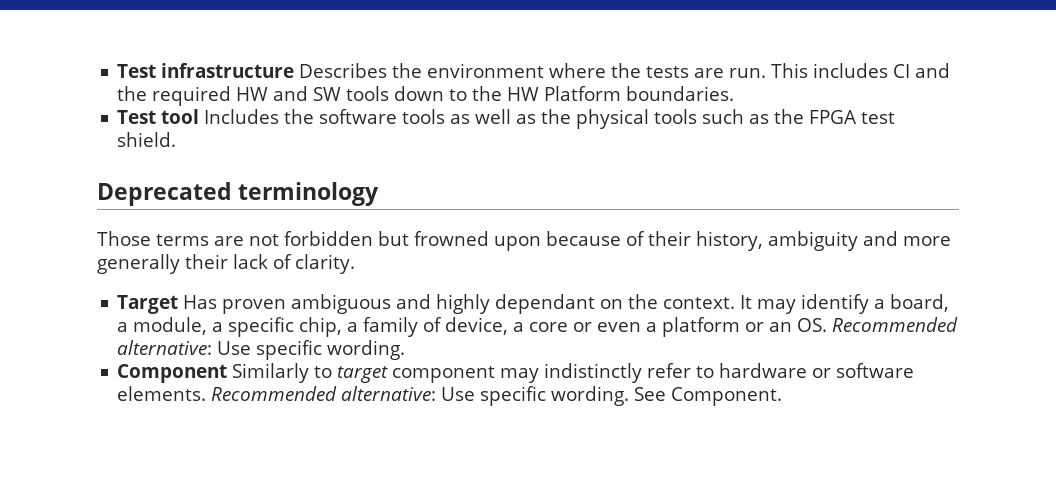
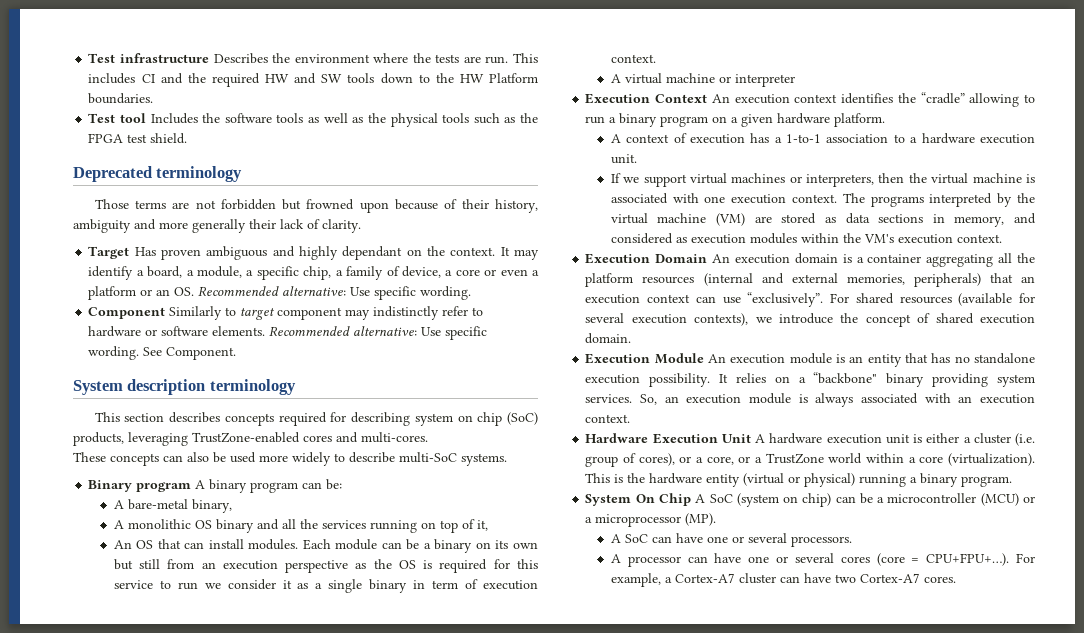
(783, 396) none -> [73,379,296,395] [94,412,538,426] [73,432,428,446] [73,452,507,466] [88,479,343,493] [113,499,232,513] [113,519,488,533] [113,539,539,553] [113,559,538,573] [113,579,538,593] [610,54,656,63] [610,73,795,87] [585,92,1035,107] [585,113,886,127] [610,133,1035,144] [610,154,637,164] [610,173,1035,187] [610,193,1035,207] [610,213,1036,227] [610,233,1002,244] [585,253,1035,267] [585,273,1035,287] [585,292,1035,307] [585,313,1035,327] [585,333,632,344] [585,353,1035,367] [585,372,1035,387] [585,393,1035,407] [585,414,631,423] [585,433,1035,446] [585,453,1035,467] [585,473,1013,487] [585,493,1035,507] [585,513,717,527] [610,533,852,547] [610,553,1035,567] [610,573,956,587] // System description terminology // This section describes concepts required for describing system on chip (SoC) products, leveraging TrustZone-enabled cores and multi-cores. // These concepts can also be used more widely to describe multi-SoC systems. // Binary program A binary program can be: // A bare-metal binary, // A monolithic OS binary and all the services running on top of it, // An OS that can install modules. Each module can be a binary on its own but still from an execution perspective as the OS is required for this service to run we consider it as a single binary in term of execution context. // A virtual machine or interpreter // Execution Context An execution context identifies the “cradle” allowing to run a binary program on a given hardware platform. // A context of execution has a 1-to-1 association to a hardware execution unit. // If we support virtual machines or interpreters, then the virtual machine is associated with one execution context. The programs interpreted by the virtual machine (VM) are stored as data sections in memory, and considered as execution modules within the VM's execution context. // Execution Domain An execution domain is a container aggregating all the platform resources (internal and external memories, peripherals) that an execution context can use “exclusively”. For shared resources (available for several execution contexts), we introduce the concept of shared execution domain. // Execution Module An execution module is an entity that has no standalone execution possibility. It relies on a “backbone" binary providing system services. So, an execution module is always associated with an execution context. // Hardware Execution Unit A hardware execution unit is either a cluster (i.e. group of cores), or a core, or a TrustZone world within a core (virtualization). This is the hardware entity (virtual or physical) running a binary program. // System On Chip A SoC (system on chip) can be a microcontroller (MCU) or a microprocessor (MP). // A SoC can have one or several processors. // A processor can have one or several cores (core = CPU+FPU+…). For example, a Cortex-A7 cluster can have two Cortex-A7 cores.

